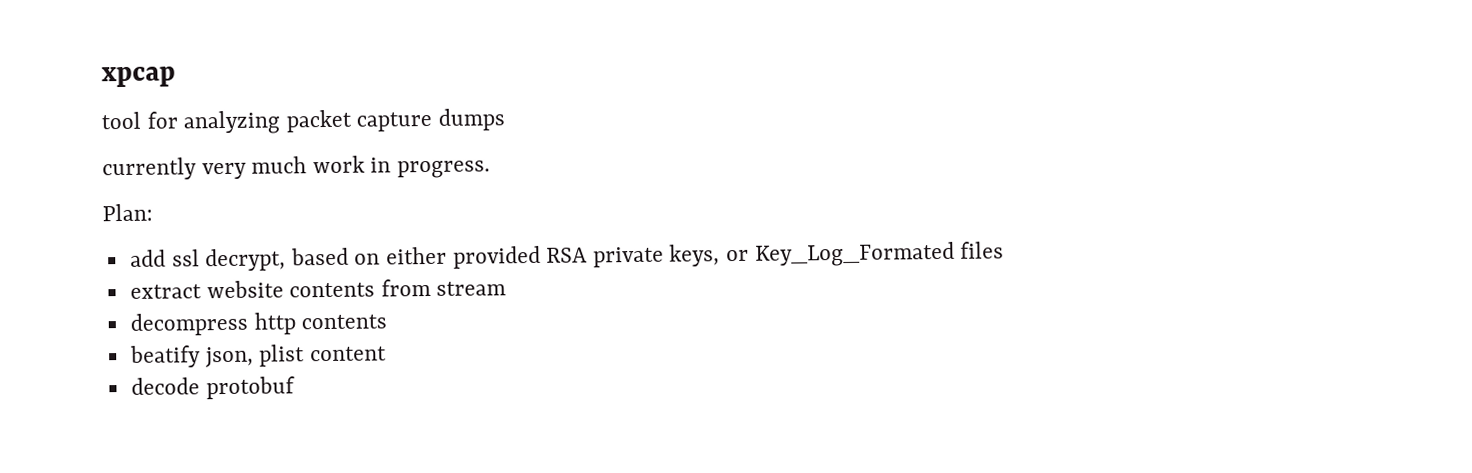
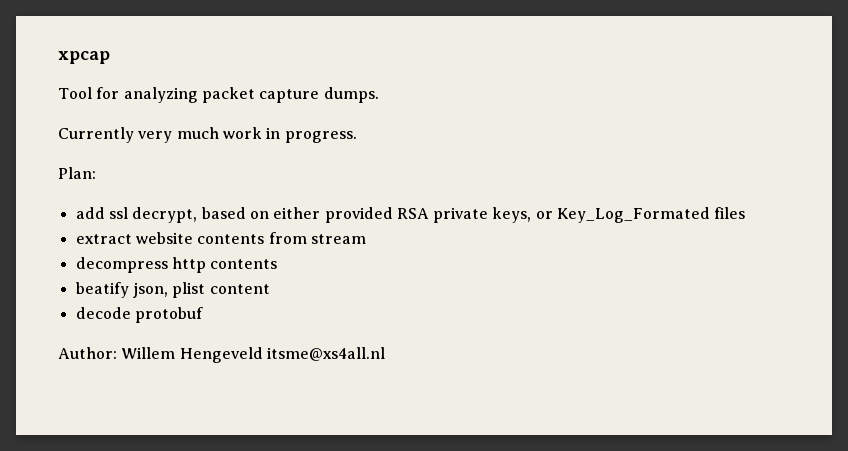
[101,111,141,130] tool -> [58,87,92,99] Tool
[438,108,506,131] [102,157,197,181] dumps // currently -> [323,87,379,103] [58,127,134,143] dumps. // Currently
(295, 388) none -> [58,347,385,363] // Author: Willem Hengeveld itsme@xs4all.nl

